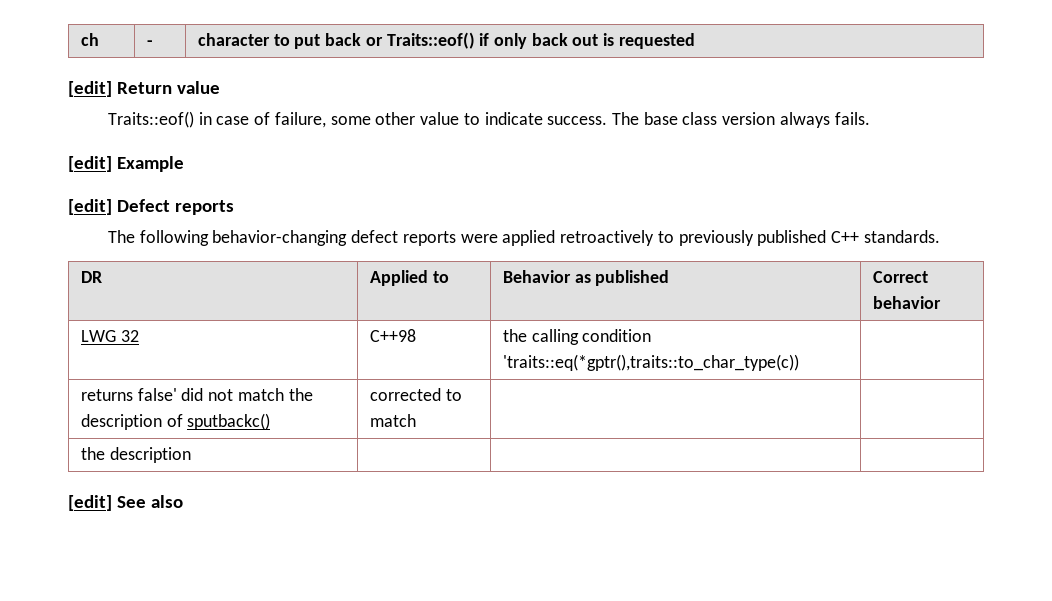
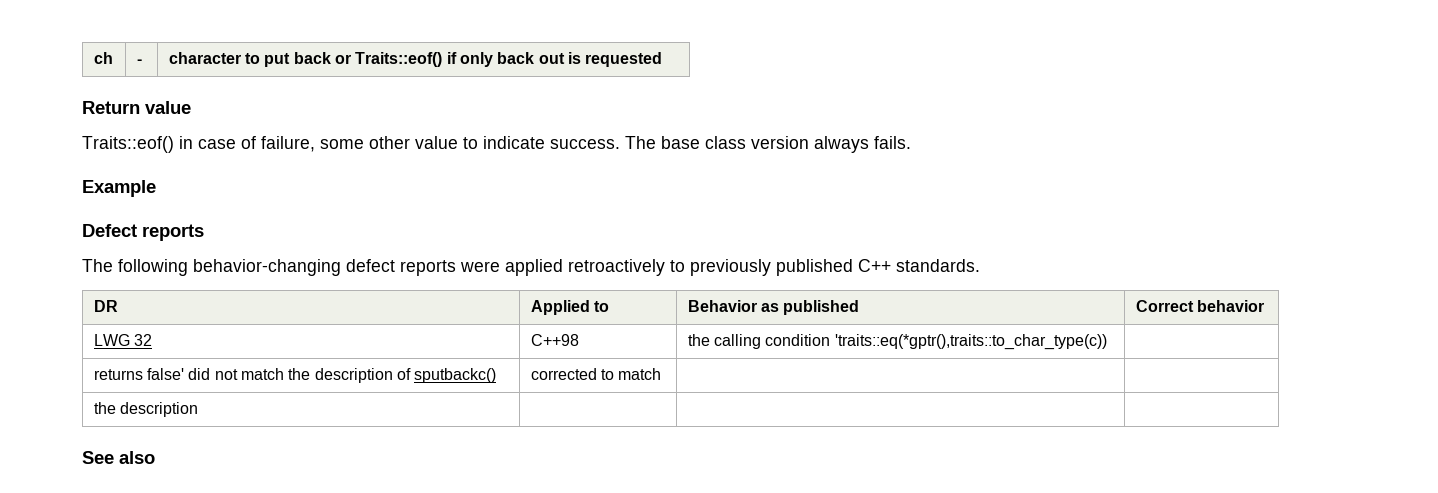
[68,81,112,97] [edit] -> (663, 59) none
[68,156,112,172] [edit] -> (911, 142) none
[68,199,112,215] [edit] -> (156, 188) none
[68,495,112,511] [edit] -> (199, 409) none

